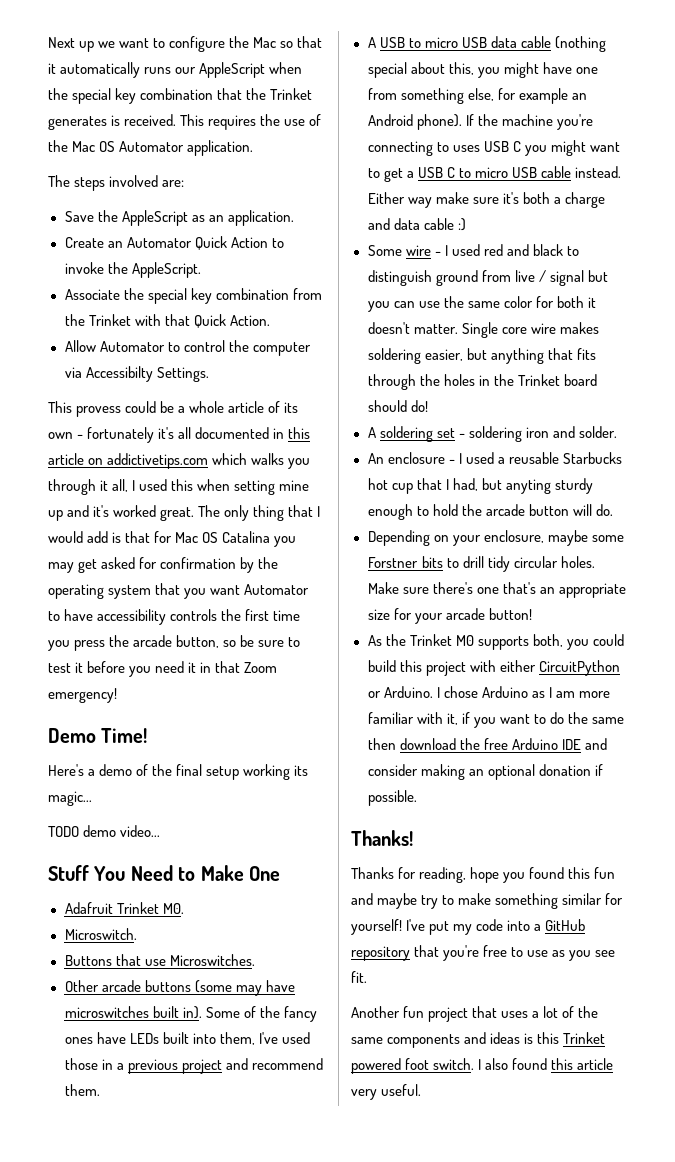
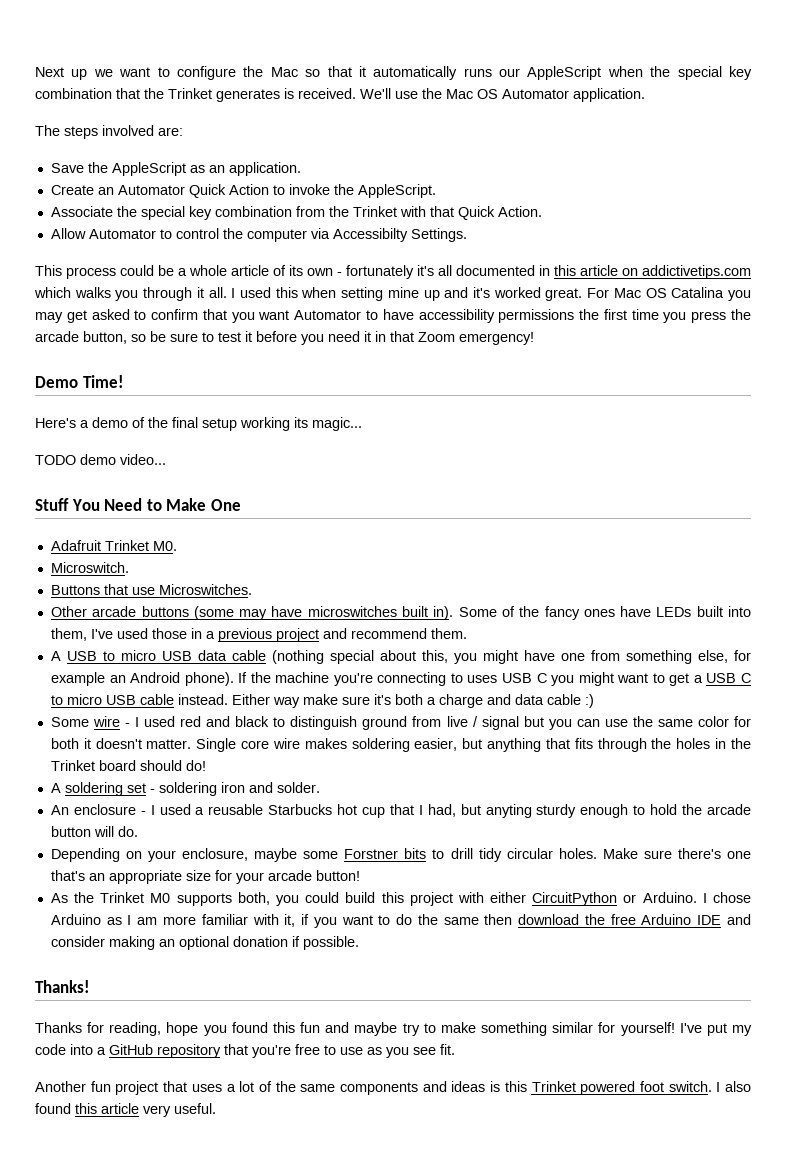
[180,114,322,130] This requires the use of -> [360,88,418,99] We'll use
[76,406,122,417] provess -> [66,267,116,279] process
[112,479,129,492] all, -> [208,287,227,298] all.
[198,505,321,521] [48,531,173,543] The only thing that I would add is that for -> [587,288,610,298] For
[139,557,279,573] [48,584,152,599] for confirmation by the operating system -> [134,309,199,320] to confirm
[170,609,218,621] controls -> [498,309,575,323] permissions

